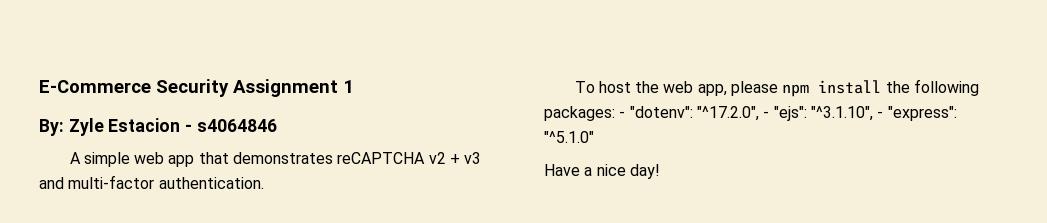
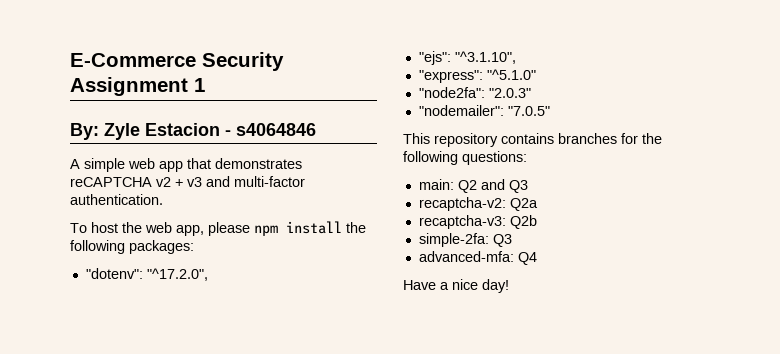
[619,111,626,118] - -> (194, 247) //
[763,111,770,118] - -> (208, 274) //
[877,111,884,118] - -> (516, 57) //
(594, 137) none -> [418,87,531,98] [418,105,550,116] [403,133,662,147] [403,151,527,165] [418,179,528,193] [418,197,538,211] [418,215,537,229] [418,233,512,247] [418,251,537,265] // "node2fa": "2.0.3" // "nodemailer": "7.0.5" // This repository contains branches for the following questions: // main: Q2 and Q3 // recaptcha-v2: Q2a // recaptcha-v3: Q2b // simple-2fa: Q3 // advanced-mfa: Q4

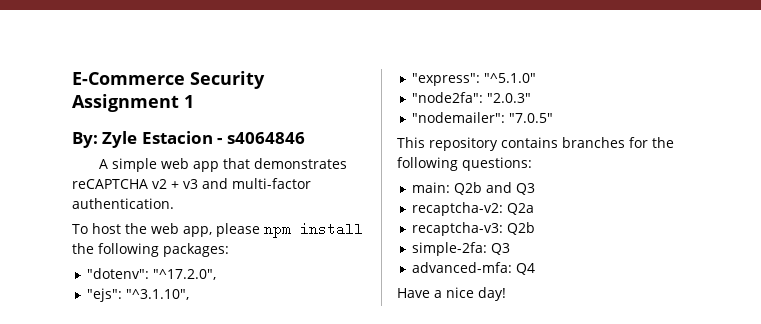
[457,180,477,193] Q2 -> [454,182,483,195] Q2b

